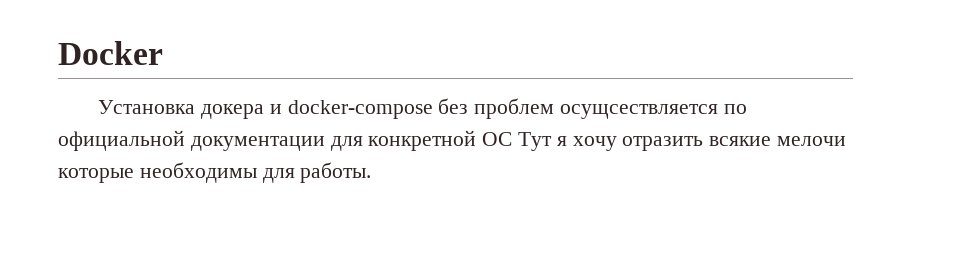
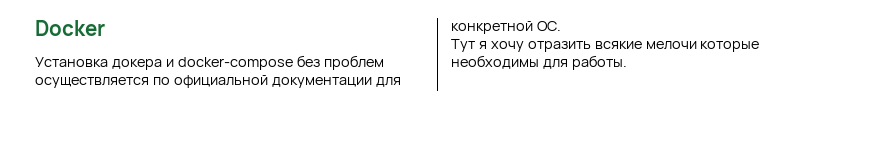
[560,104,719,119] осущсествляется -> [35,77,149,88] осуществляется
[482,132,513,146] ОС -> [536,21,561,31] ОС. //

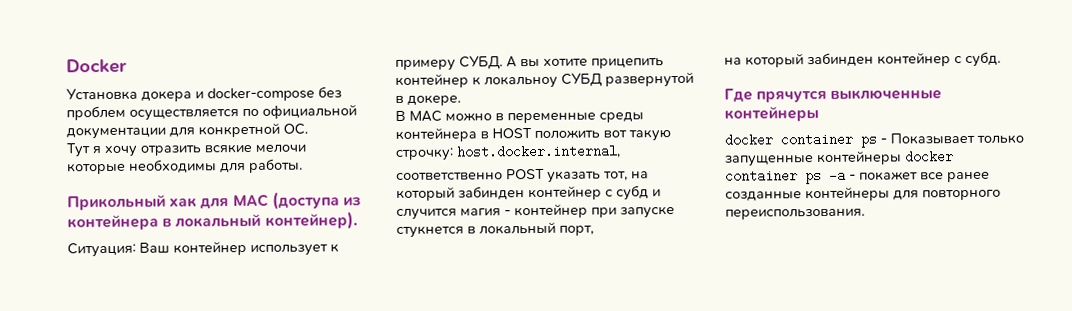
(627, 62) none -> [67,191,361,211] [67,211,358,231] [67,241,339,258] [395,55,664,71] [395,71,694,89] [395,94,461,106] [395,110,644,124] [395,127,671,142] [395,144,621,161] [396,168,649,183] [396,185,661,201] [396,203,675,220] [396,221,594,238] [724,51,1001,68] [724,88,943,103] [724,106,819,122] [724,131,1024,148] [725,150,954,167] [725,168,990,185] [725,186,1001,202] [725,208,865,220] // Прикольный хак для MAC (доступа из контейнера в локальный контейнер). // Ситуация: Ваш контейнер использует к примеру СУБД. А вы хотите прицепить контейнер к локальноу СУБД развернутой в докере. // В MAC можно в переменные среды контейнера в HOST положить вот такую строчку: host.docker.internal, // соответственно POST указать тот, на который забинден контейнер с субд и случится магия - контейнер при запуске стукнется в локальный порт, // на который забинден контейнер с субд. // Где прячутся выключенные контейнеры // docker container ps - Показывает только запущенные контейнеры docker container ps -a - покажет все ранее созданные контейнеры для повторного переиспользования.

